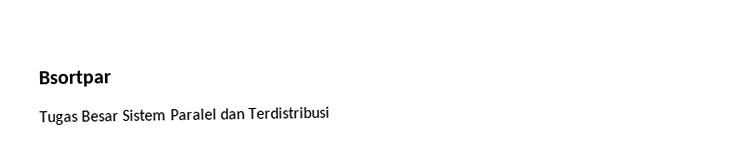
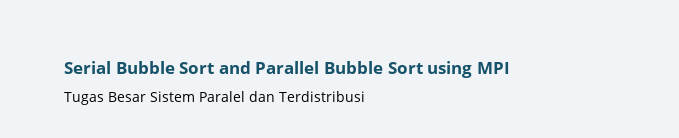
[38,70,112,88] Bsortpar -> [64,61,510,78] Serial Bubble Sort and Parallel Bubble Sort using MPI

